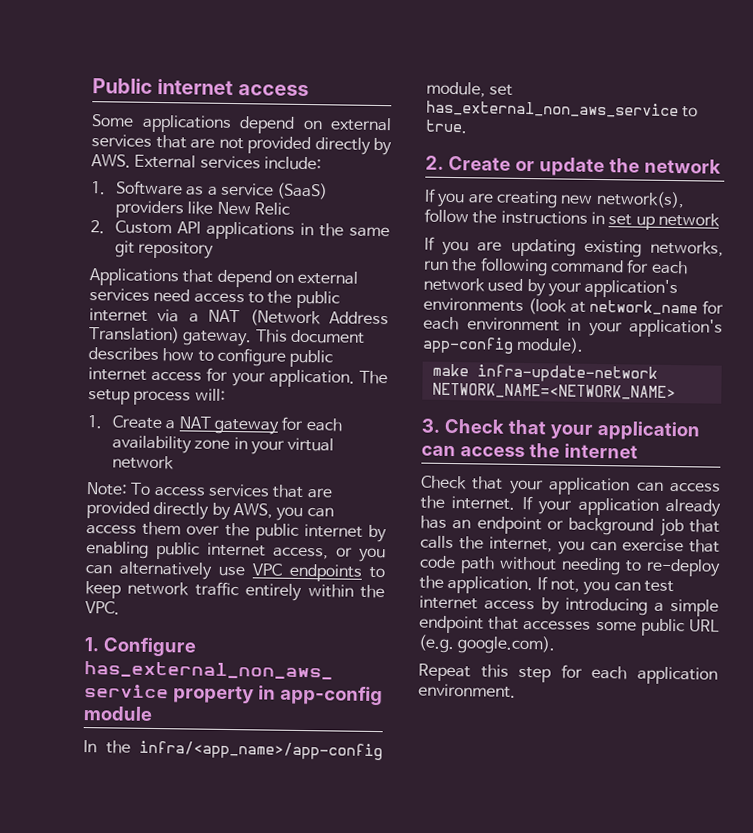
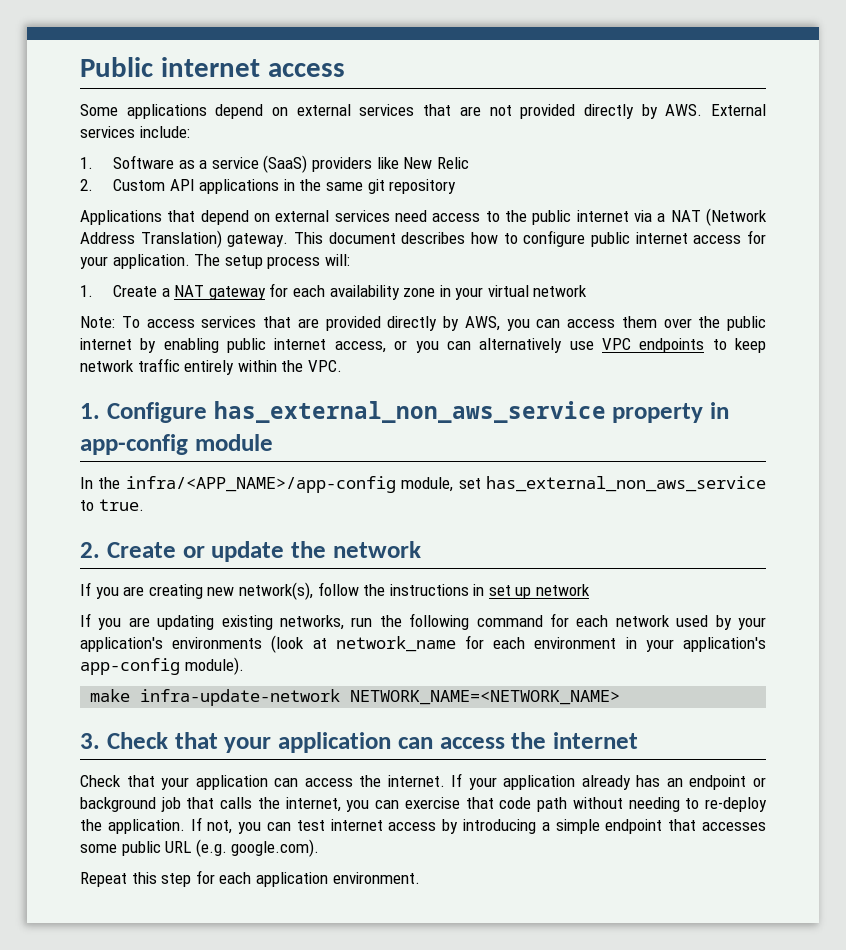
[139,740,383,761] infra/<app_name>/app-config -> [125,476,396,493] infra/<APP_NAME>/app-config

